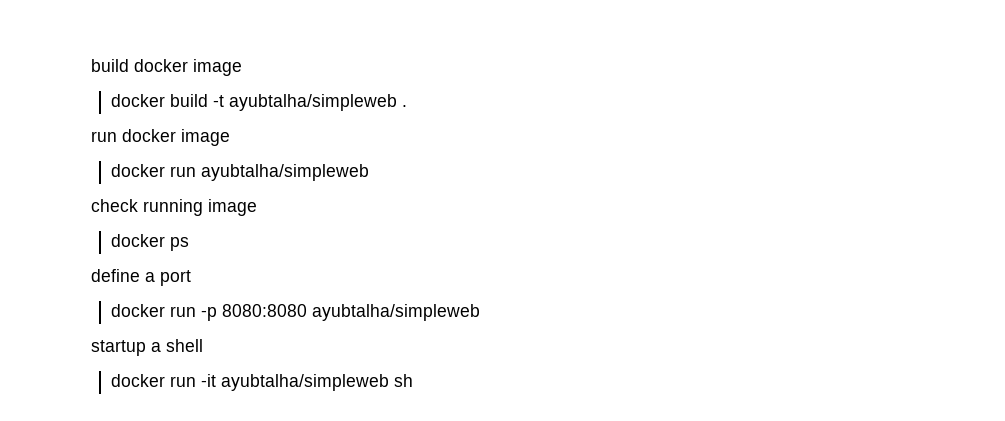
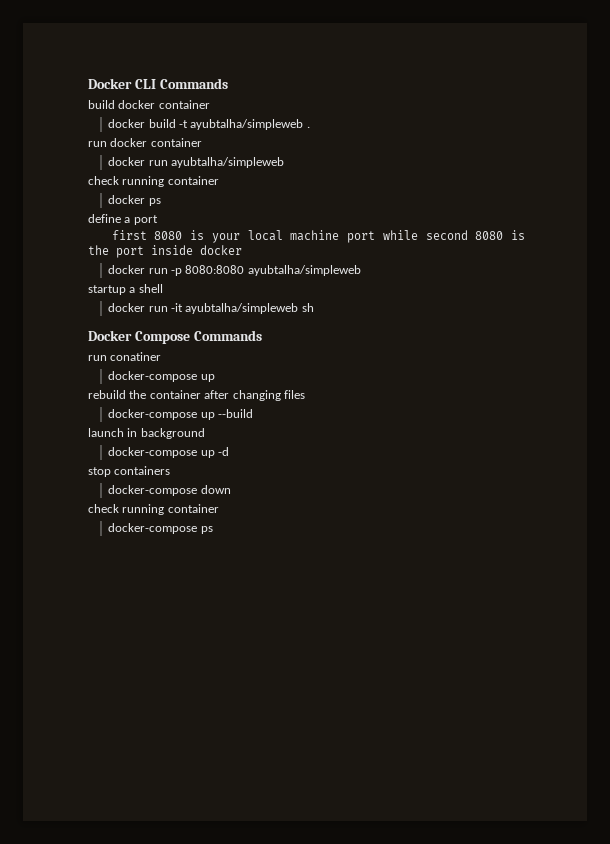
(91, 65) none -> [88,78,228,89] Docker CLI Commands //
[193,59,242,76] image -> [158,100,210,109] container
[181,129,230,146] image -> [150,138,202,147] container
[208,199,257,216] image -> [167,176,219,185] container
(191, 278) none -> [111,230,525,243] [88,245,242,258] // first 8080 is your local machine port while second 8080 is the port inside docker
(413, 380) none -> [88,330,262,344] [88,352,162,361] [108,371,215,382] [88,390,305,401] [108,409,254,420] [88,428,205,439] [108,447,230,458] [88,466,171,477] [108,485,231,496] [88,504,219,515] [108,523,213,534] // Docker Compose Commands // run conatiner // docker-compose up // rebuild the container after changing files // docker-compose up --build // launch in background // docker-compose up -d // stop containers // docker-compose down // check running container // docker-compose ps

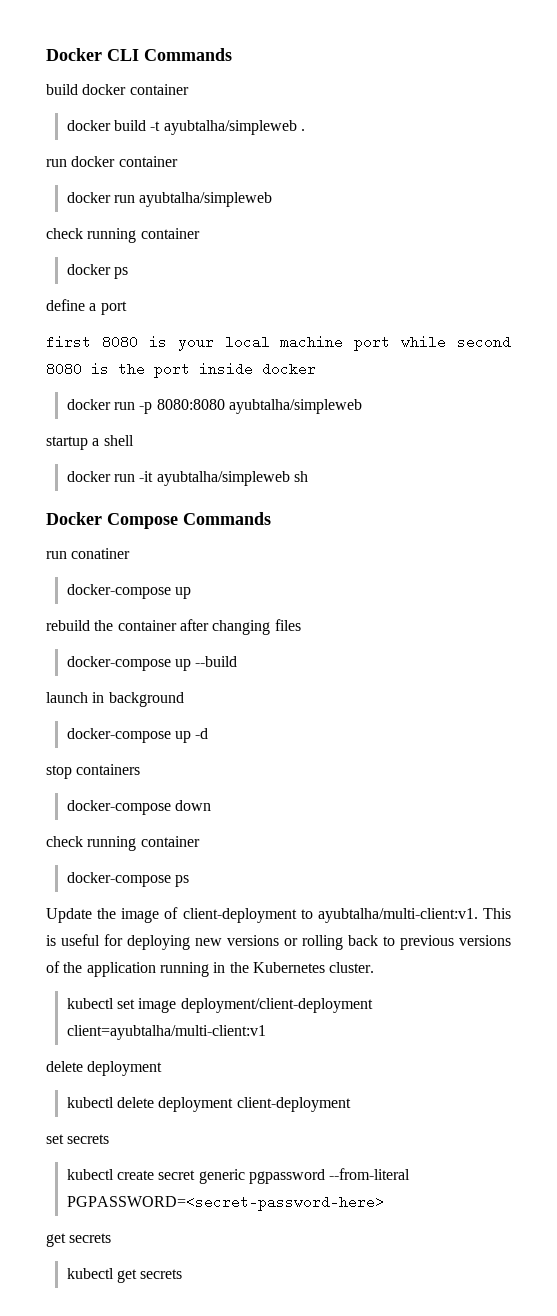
(213, 530) none -> [46,907,511,923] [46,934,511,950] [46,961,375,977] [66,998,373,1013] [66,1025,266,1040] [46,1061,163,1076] [66,1097,351,1112] [46,1134,110,1144] [66,1168,411,1184] [66,1195,384,1211] [46,1233,112,1247] [66,1268,183,1283] // Update the image of client-deployment to ayubtalha/multi-client:v1. This is useful for deploying new versions or rolling back to previous versions of the application running in the Kubernetes cluster. // kubectl set image deployment/client-deployment client=ayubtalha/multi-client:v1 // delete deployment // kubectl delete deployment client-deployment // set secrets // kubectl create secret generic pgpassword --from-literal PGPASSWORD=<secret-password-here> // get secrets // kubectl get secrets

